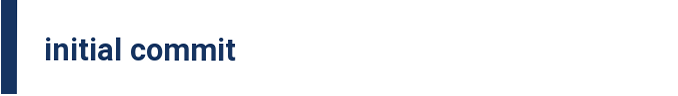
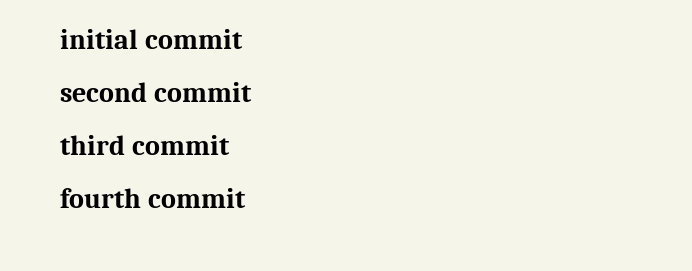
(238, 49) none -> [60,82,253,102] [60,135,231,155] [60,188,247,208] // second commit // third commit // fourth commit

